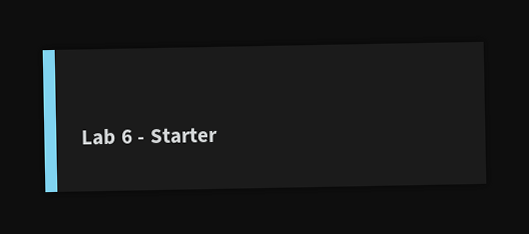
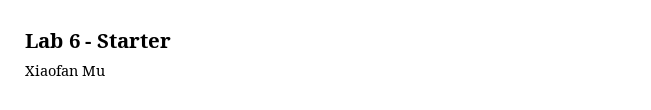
(219, 135) none -> [25,65,105,76] // Xiaofan Mu

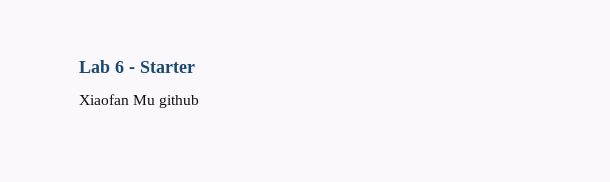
(105, 71) none -> [159,95,200,108] github

